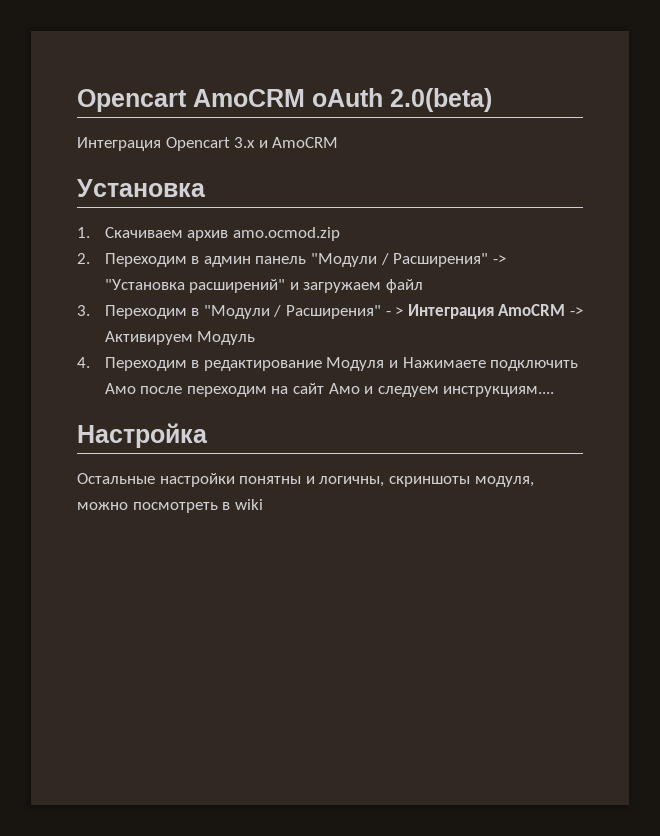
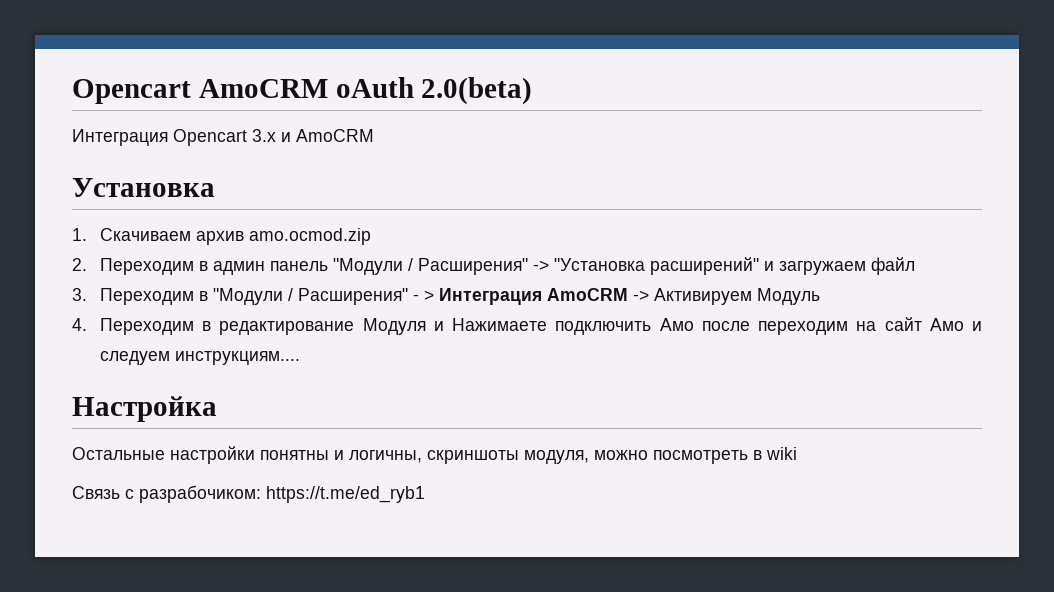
(263, 504) none -> [72,485,425,503] // Связь с разрабочиком: https://t.me/ed_ryb1

